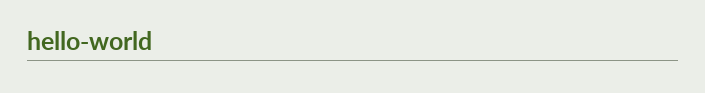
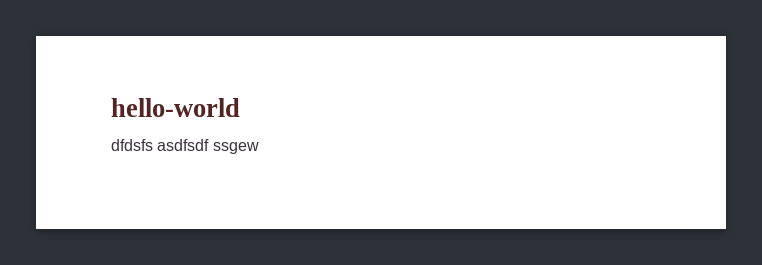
(152, 40) none -> [111,139,259,154] // dfdsfs asdfsdf ssgew

